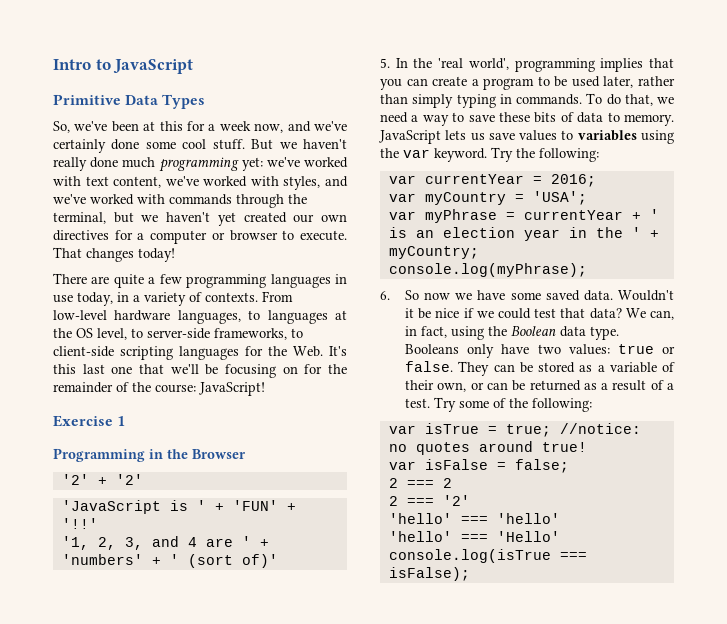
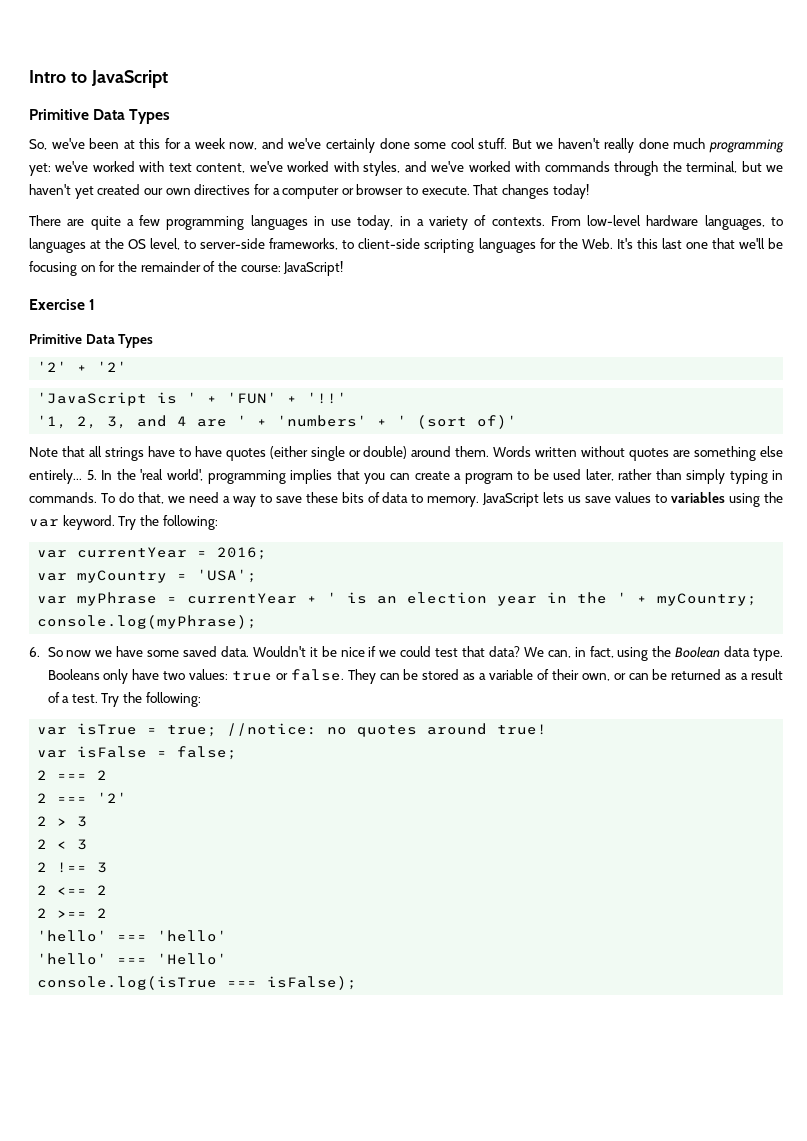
[53,448,246,462] Programming in the Browser -> [29,334,154,348] Primitive Data Types
(278, 561) none -> [29,446,784,461] [29,469,82,484] Note that all strings have to have quotes (either single or double) around them. Words written without quotes are something else entirely...
[459,398,507,408] some of -> (120, 700) none
(470, 500) none -> [37,816,88,827] [37,839,88,850] [37,862,108,873] [37,885,108,895] [37,908,108,918] // 2 > 3 // 2 < 3 // 2 !== 3 // 2 <== 2 // 2 >== 2

